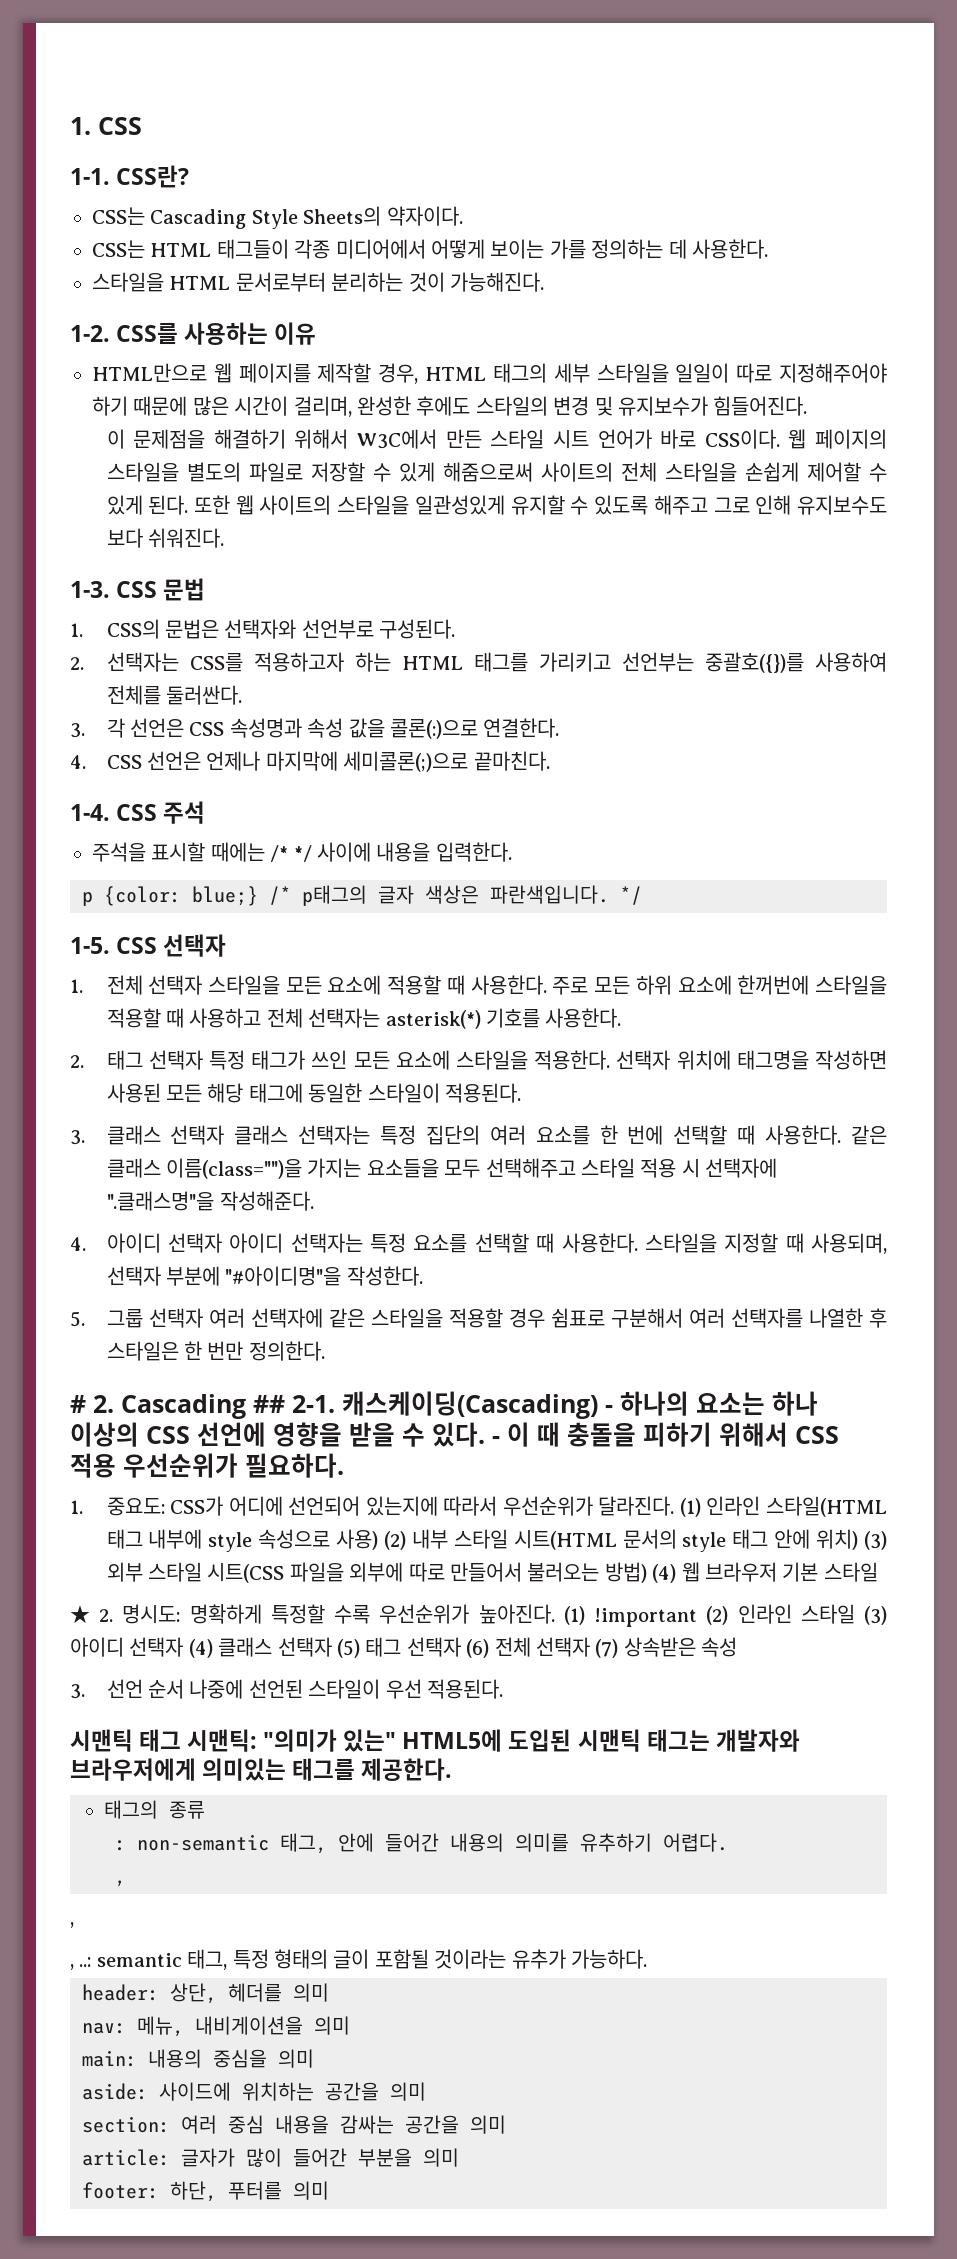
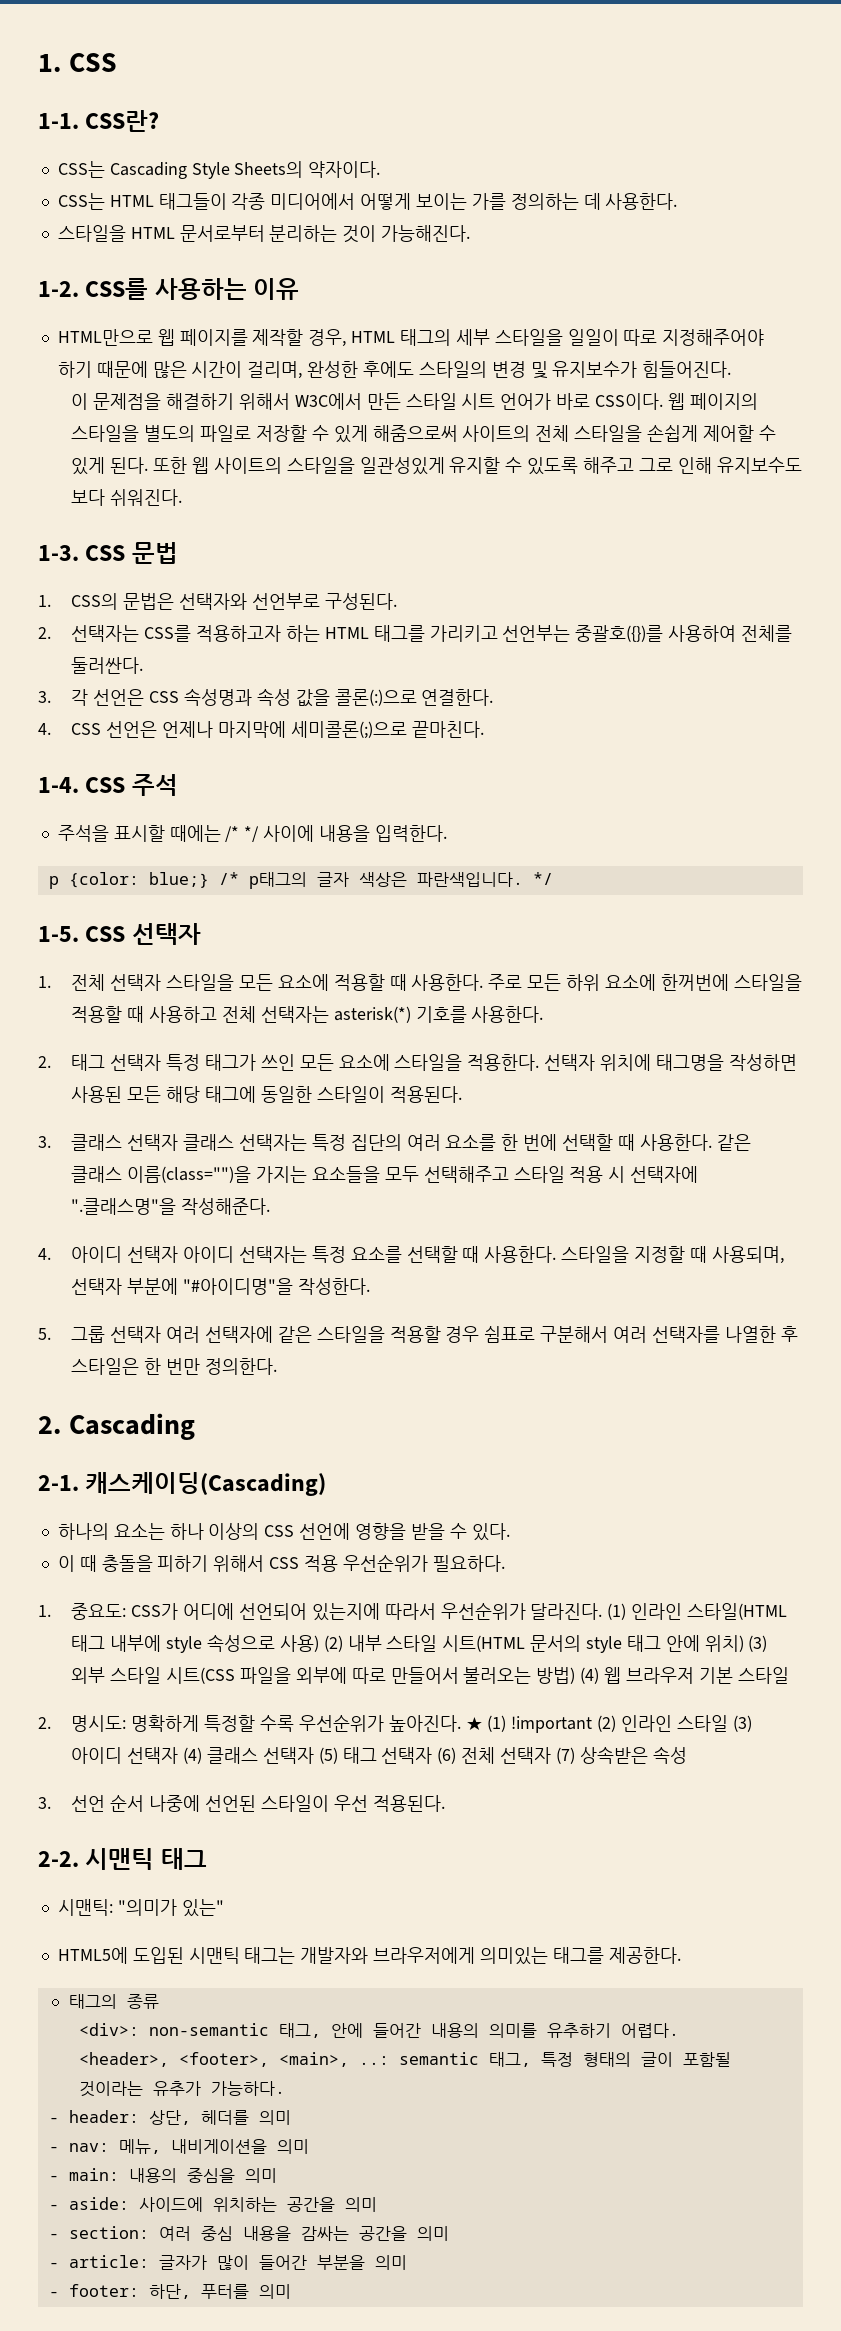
[70,1395,86,1413] # -> (277, 1366) none
[253,1395,285,1413] ## -> (195, 1426) //
[605,1405,613,1413] - -> (327, 1484) //
[492,1436,500,1444] - -> (510, 1532) //
[70,1605,90,1623] ★ -> (789, 1675) none
(555, 1614) none -> [465,1717,483,1730] ★
(503, 1689) none -> [38,1851,79,1867] 2-2.
(182, 1740) none -> (207, 1859) //
(397, 1740) none -> (224, 1908) //
[115,1840,126,1851] : -> [78,2023,139,2036] <div>:
[115,1880,126,1887] [70,1922,74,1928] [70,1964,74,1970] , // , // , -> [78,2052,349,2067] <header>, <footer>, <main>,
(647, 1959) none -> [48,2117,59,2123] -
(329, 1992) none -> [48,2146,59,2152] -
(350, 2025) none -> [48,2175,59,2181] -
(314, 2058) none -> [48,2204,59,2210] -
(426, 2091) none -> [48,2233,59,2239] -
(506, 2124) none -> [48,2262,59,2268] -
(459, 2157) none -> [48,2291,59,2297] -

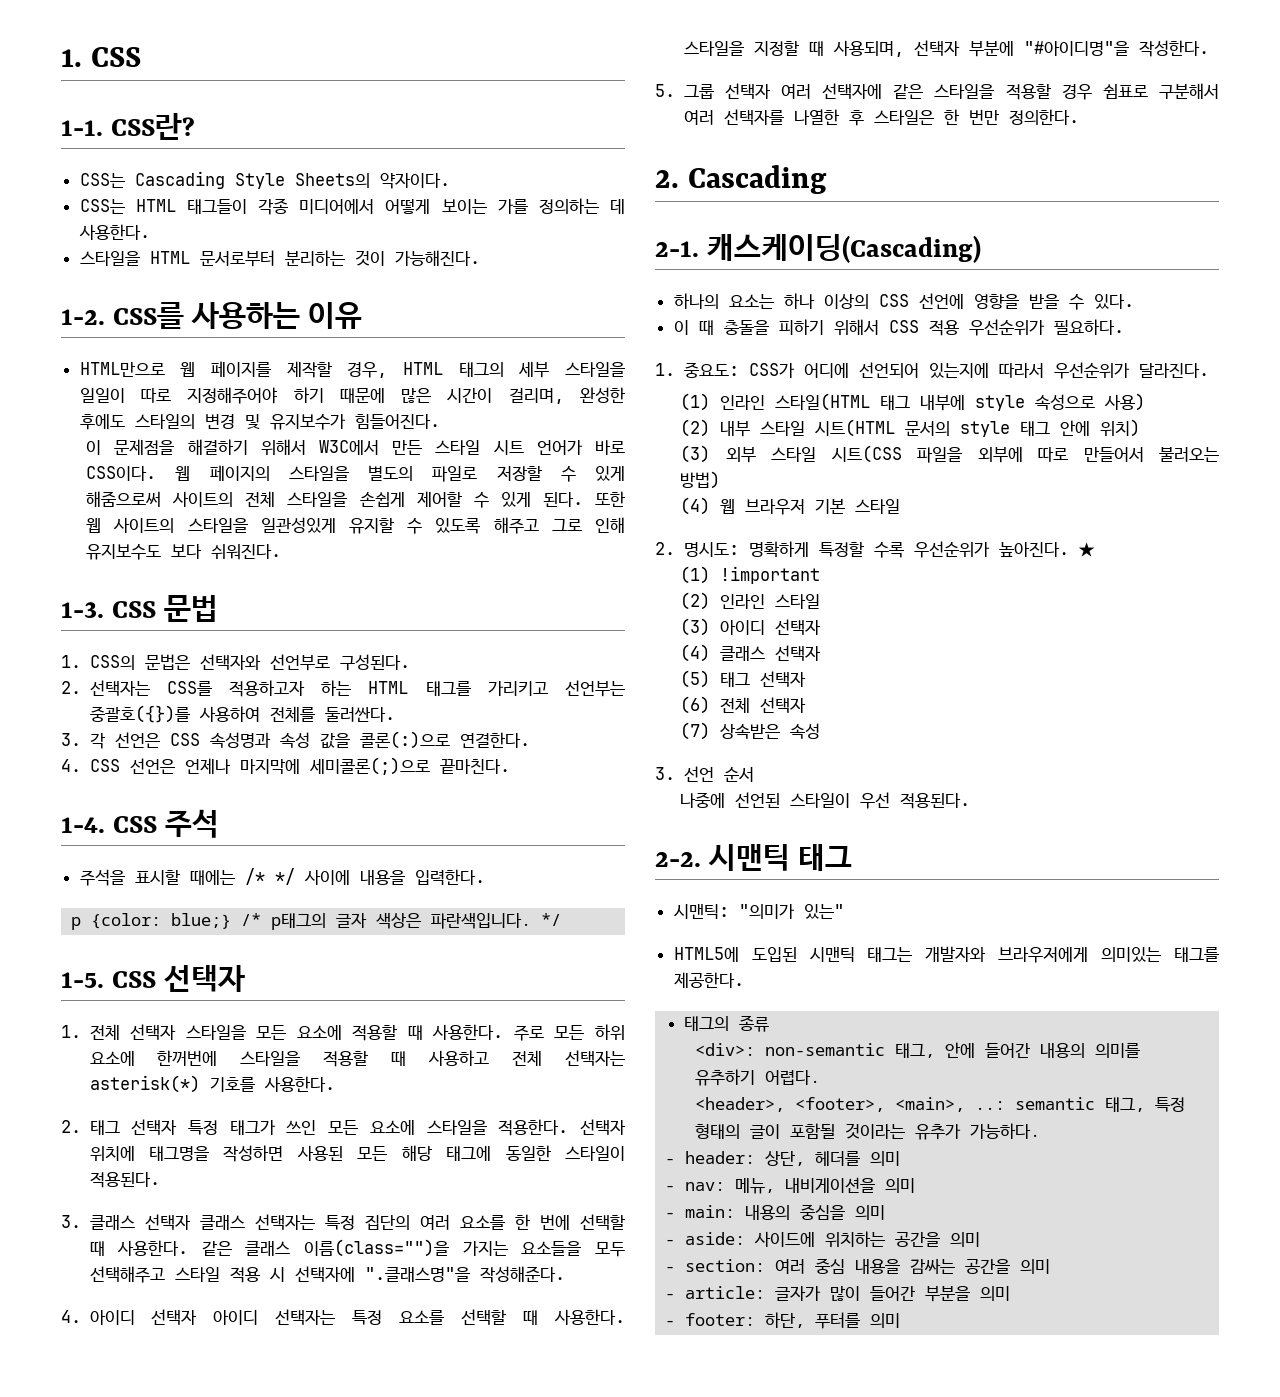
(603, 1611) none -> (1209, 370) //
(319, 1643) none -> (1146, 402) //
(744, 1643) none -> (1141, 428) //
(576, 1675) none -> (721, 480) //
(483, 1723) none -> (1095, 549) //
(593, 1724) none -> (821, 575) //
(728, 1723) none -> (821, 601) //
(179, 1755) none -> (822, 627) //
(314, 1755) none -> (822, 653) //
(433, 1755) none -> (807, 679) //
(551, 1755) none -> (807, 705) //
(145, 1803) none -> (754, 774) //

